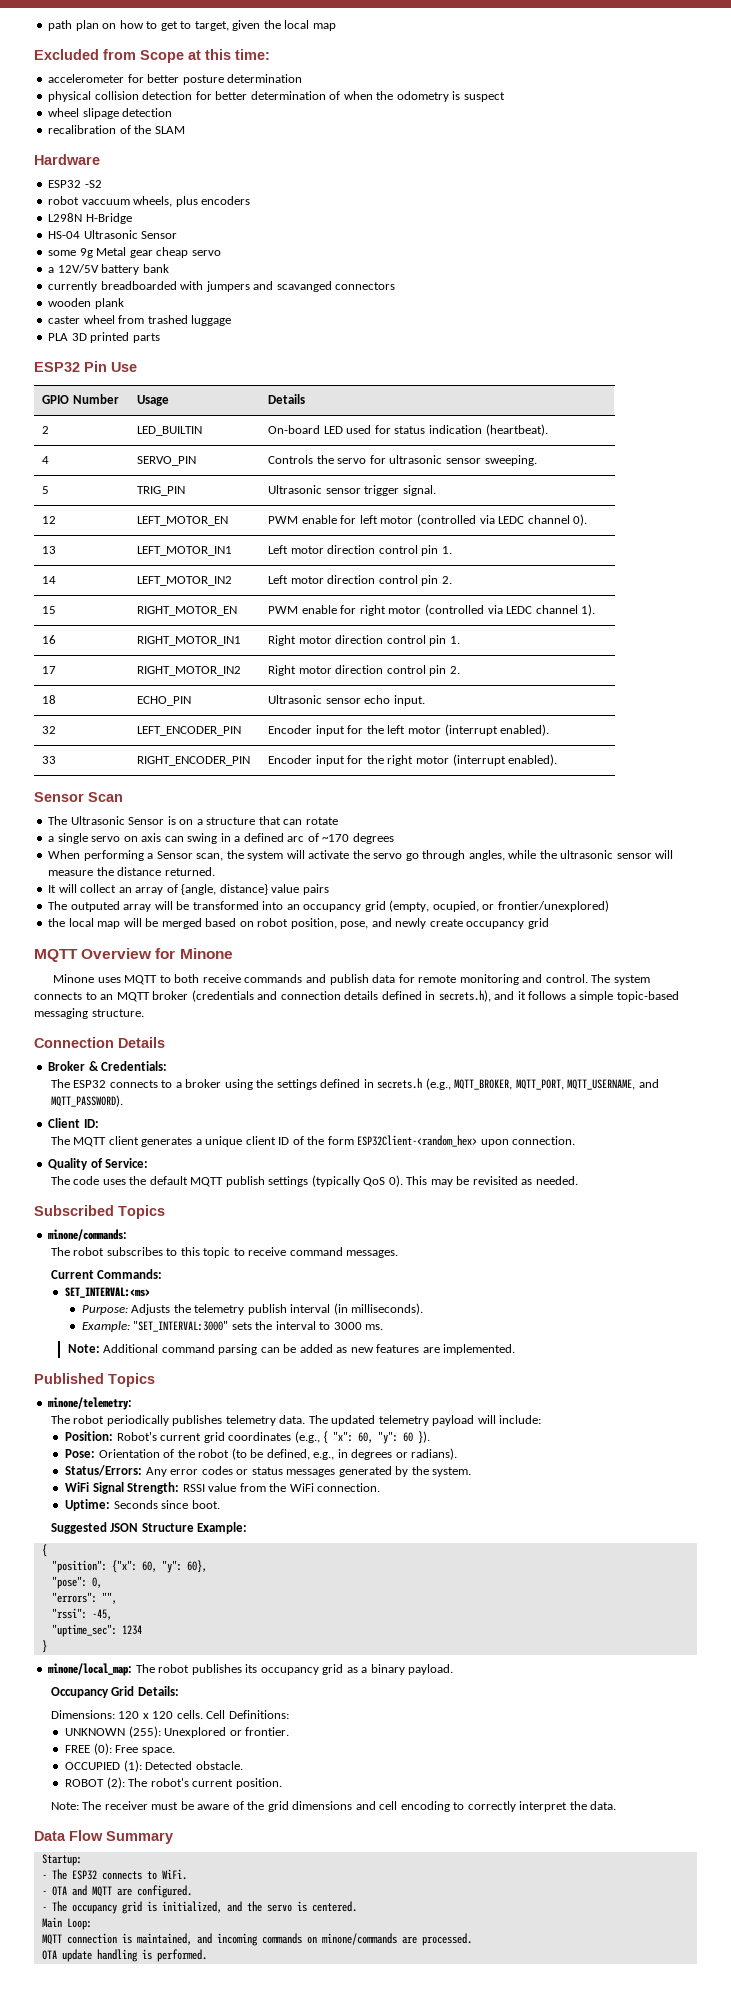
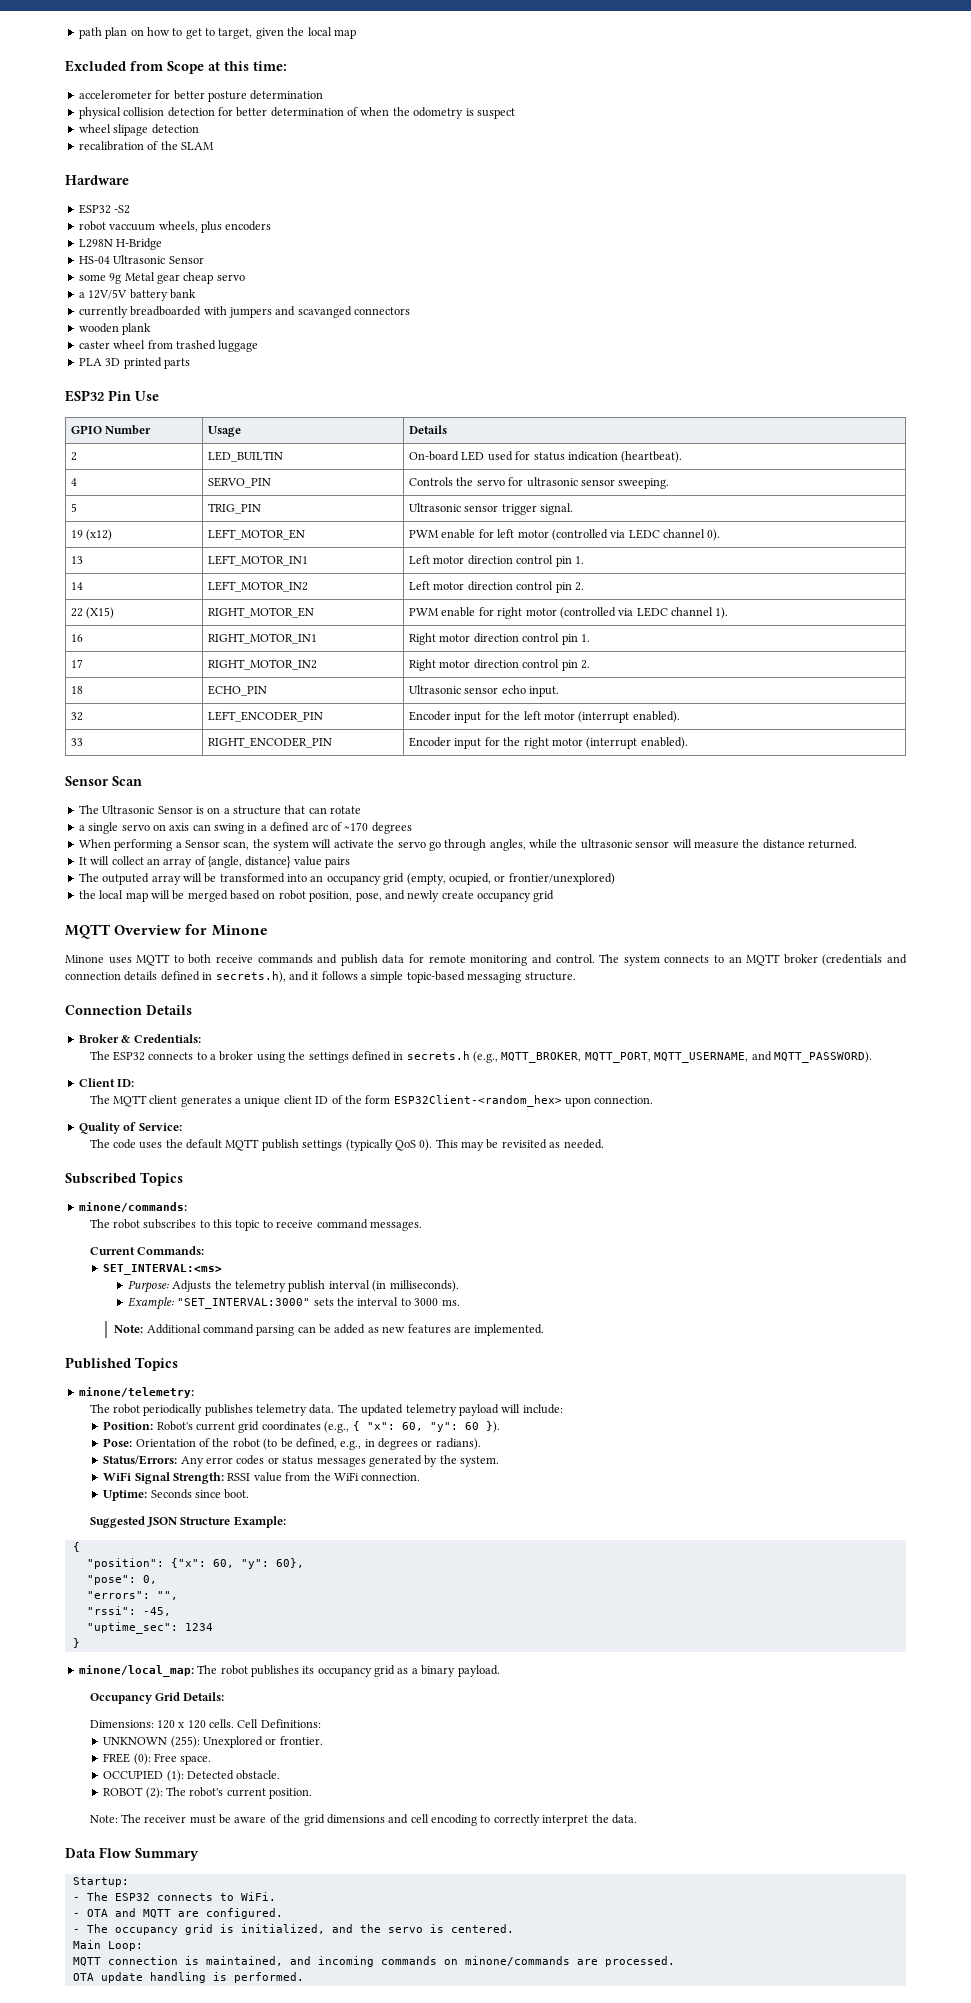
[42,516,57,524] 12 -> [71,529,113,541] 19 (x12)
[42,606,57,614] 15 -> [71,607,115,619] 22 (X15)

